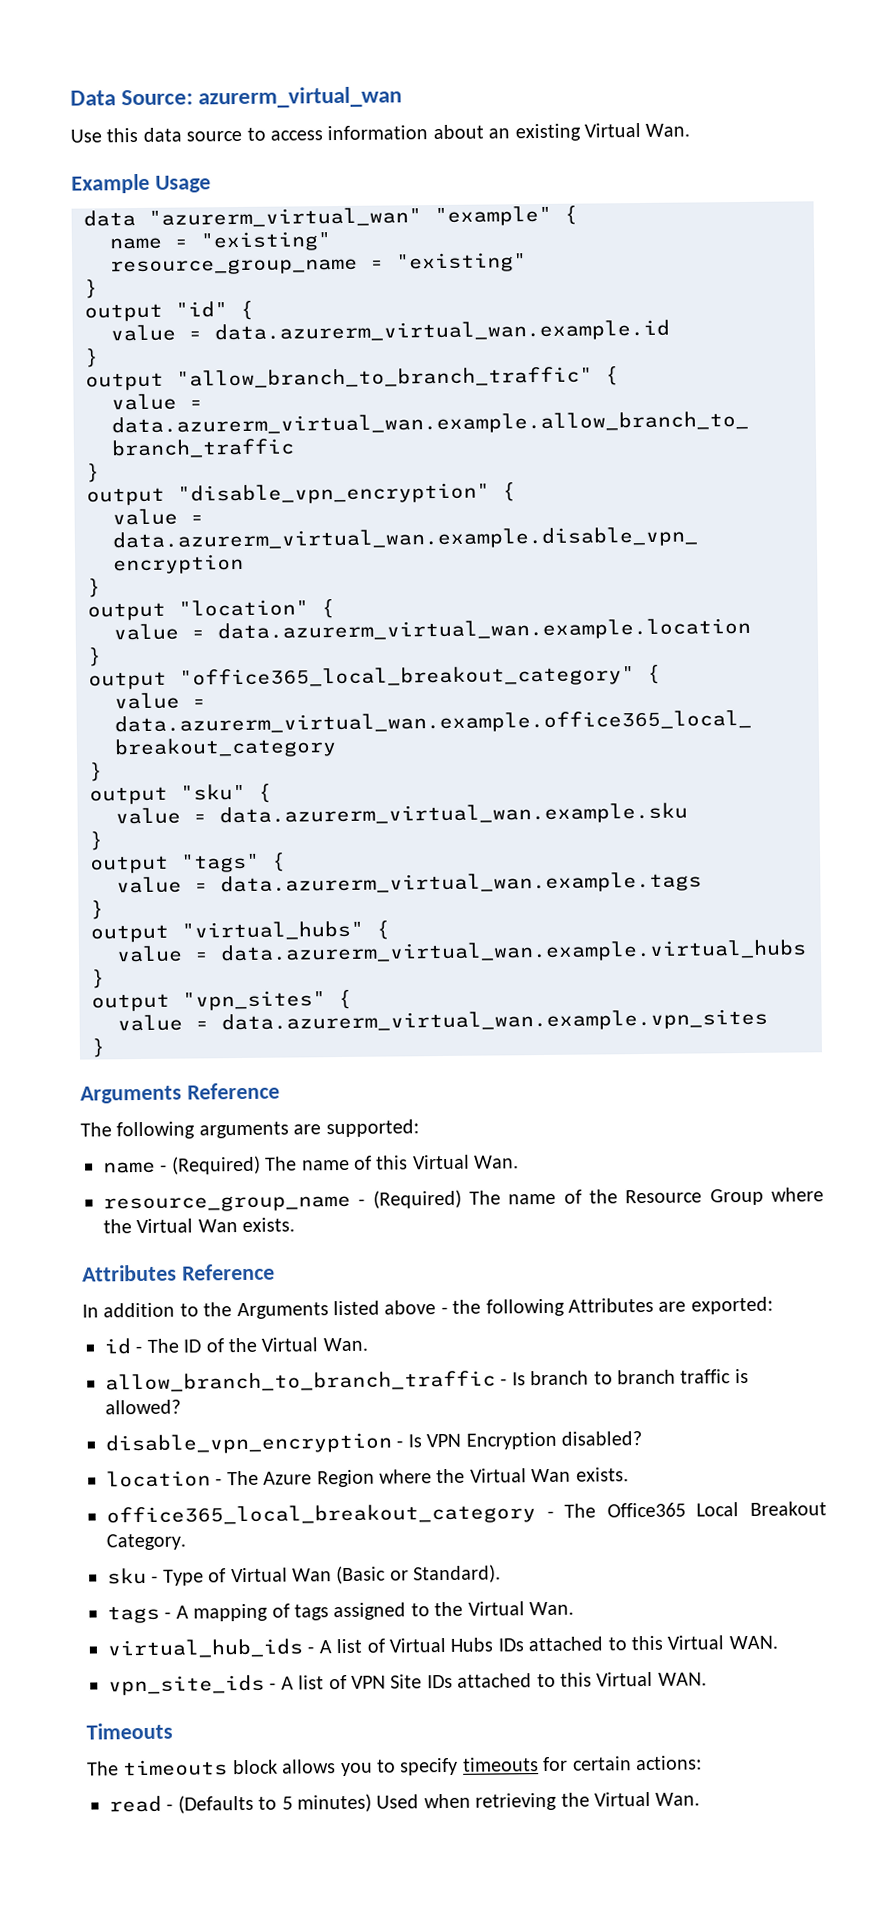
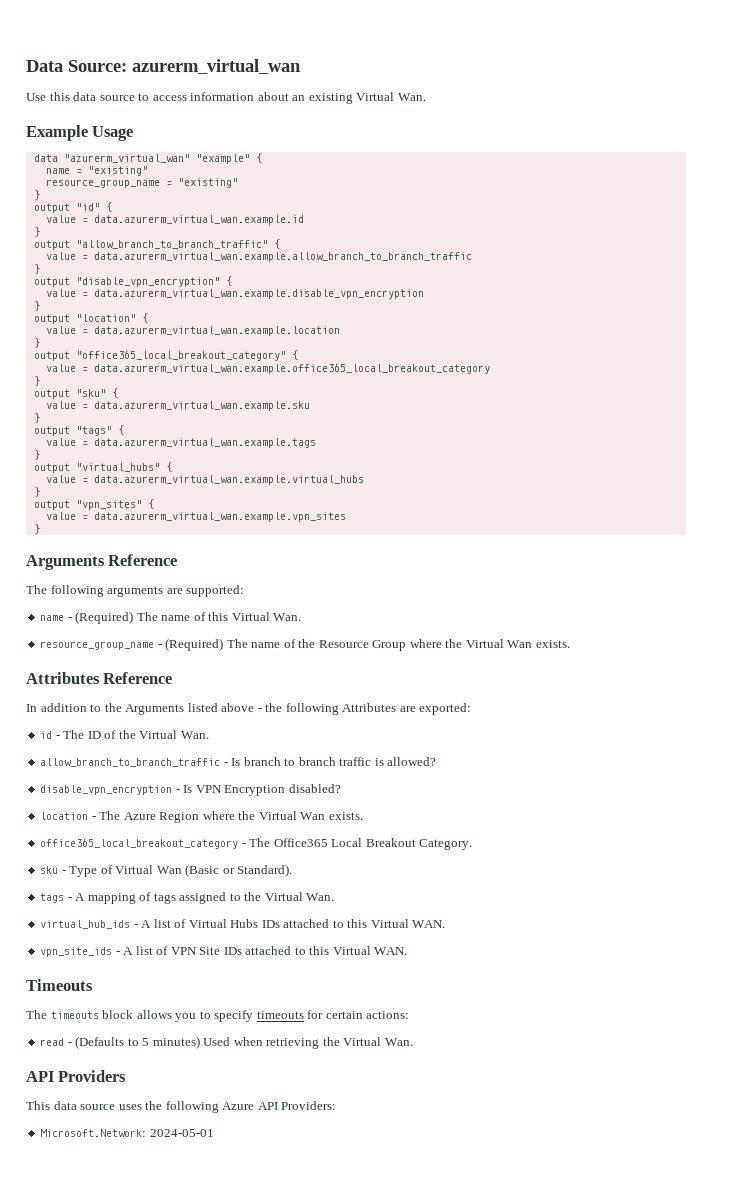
(701, 1799) none -> [26,1070,127,1082] [26,1101,337,1113] [40,1129,214,1137] // API Providers // This data source uses the following Azure API Providers: // Microsoft.Network: 2024-05-01

